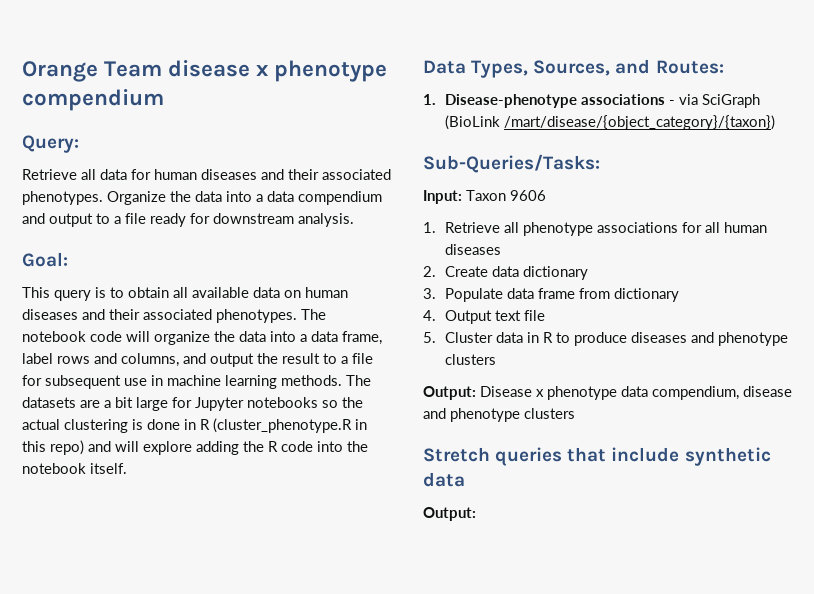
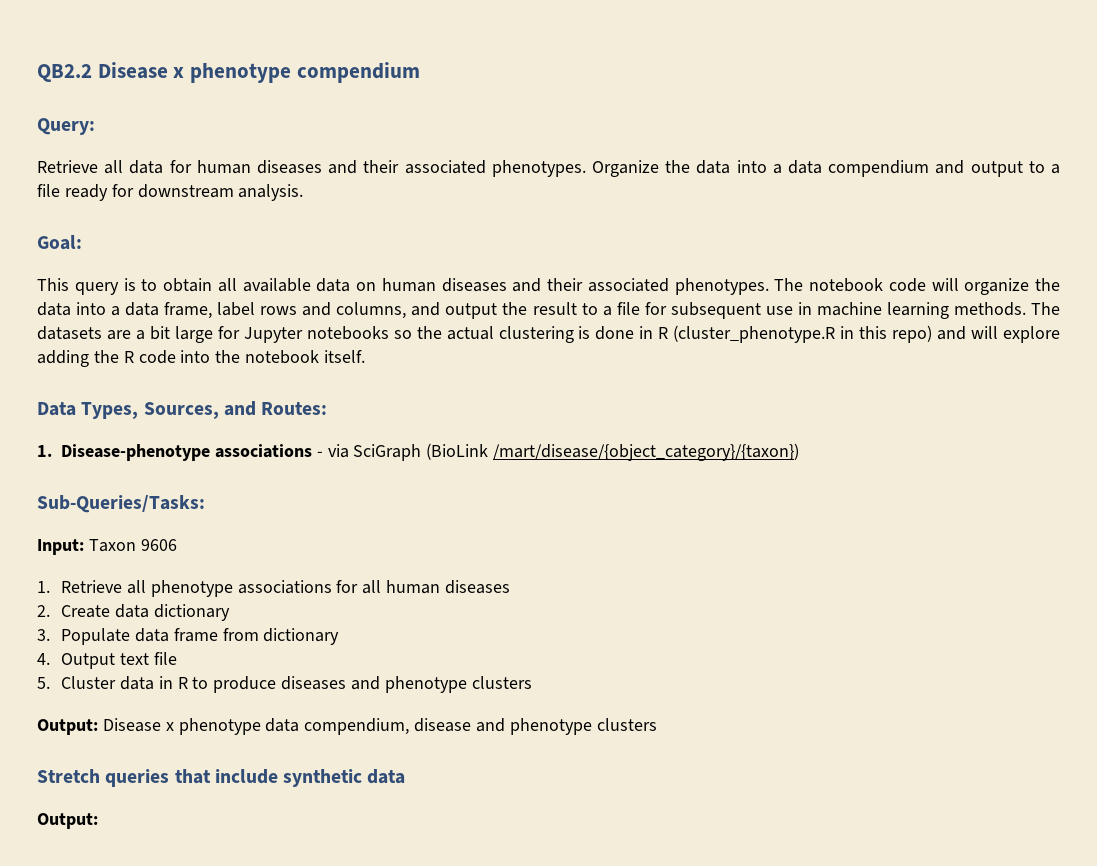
[22,60,251,82] Orange Team disease -> [37,62,168,82] QB2.2 Disease

